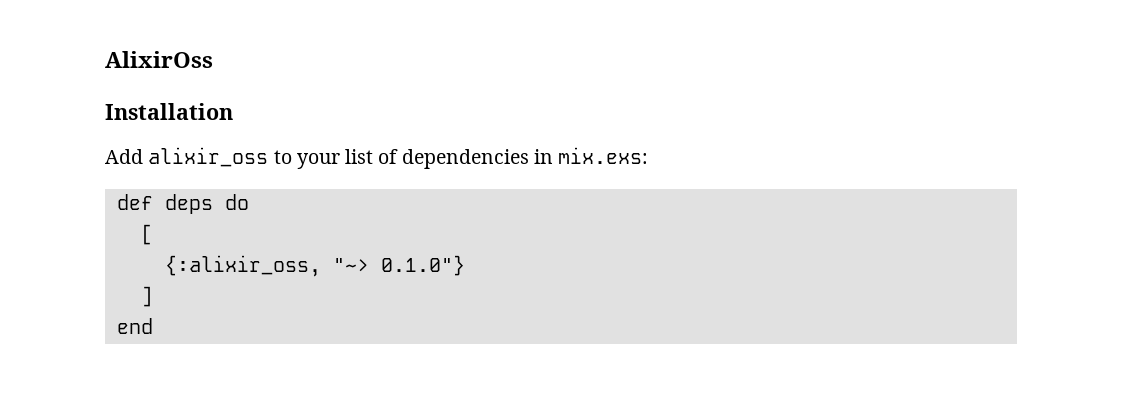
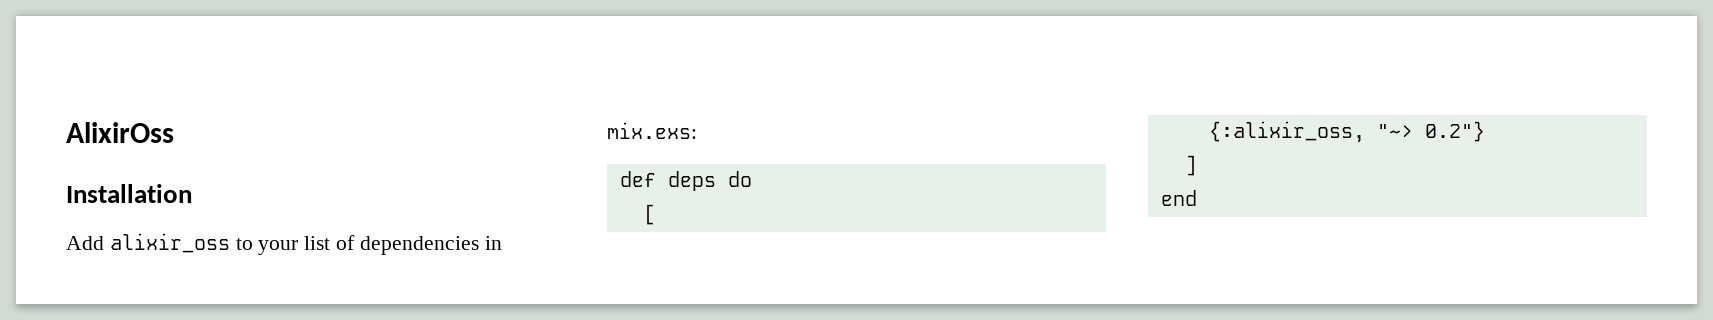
[380,255,465,276] 0.1.0"} -> [1424,121,1485,142] 0.2"}

